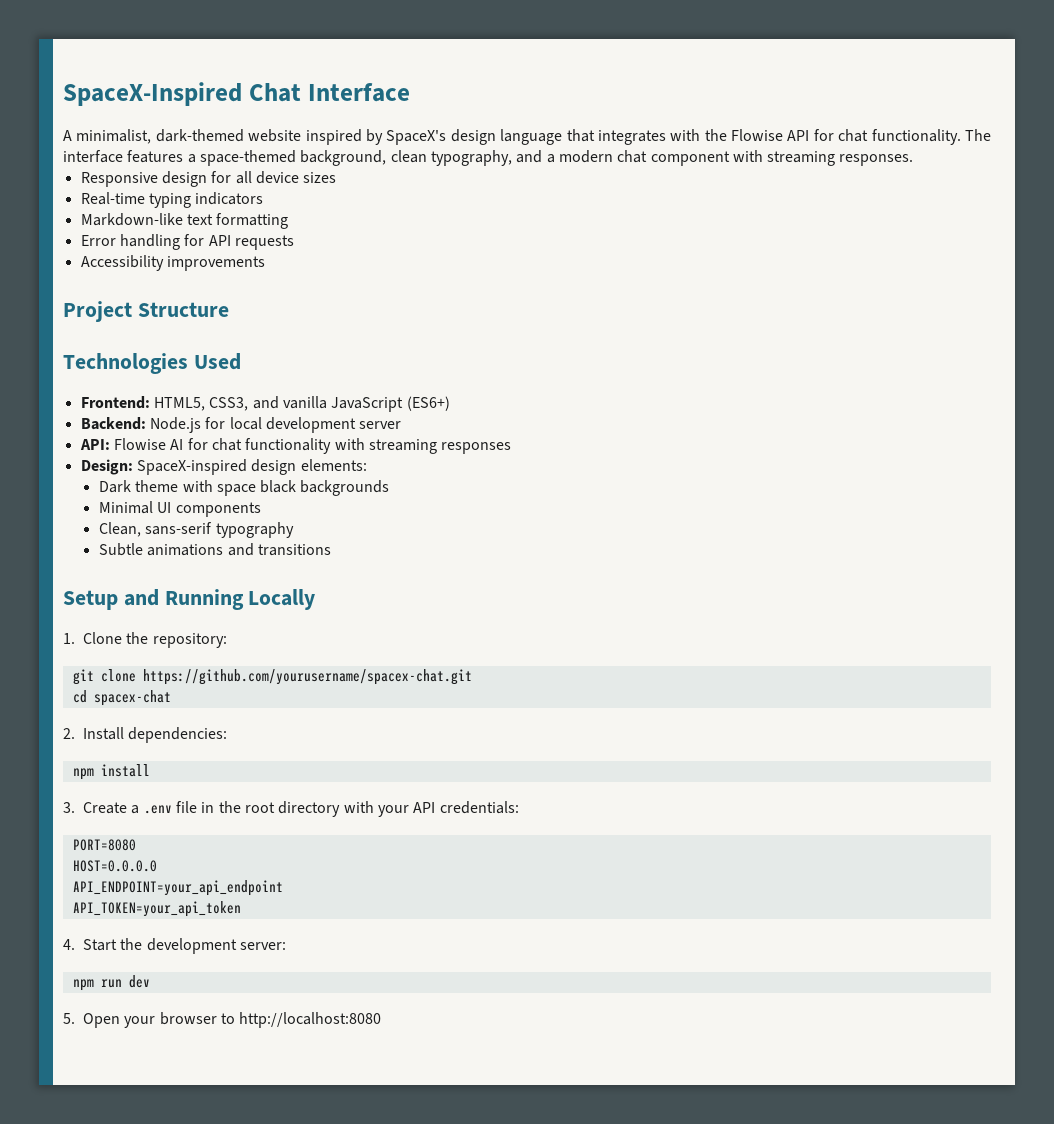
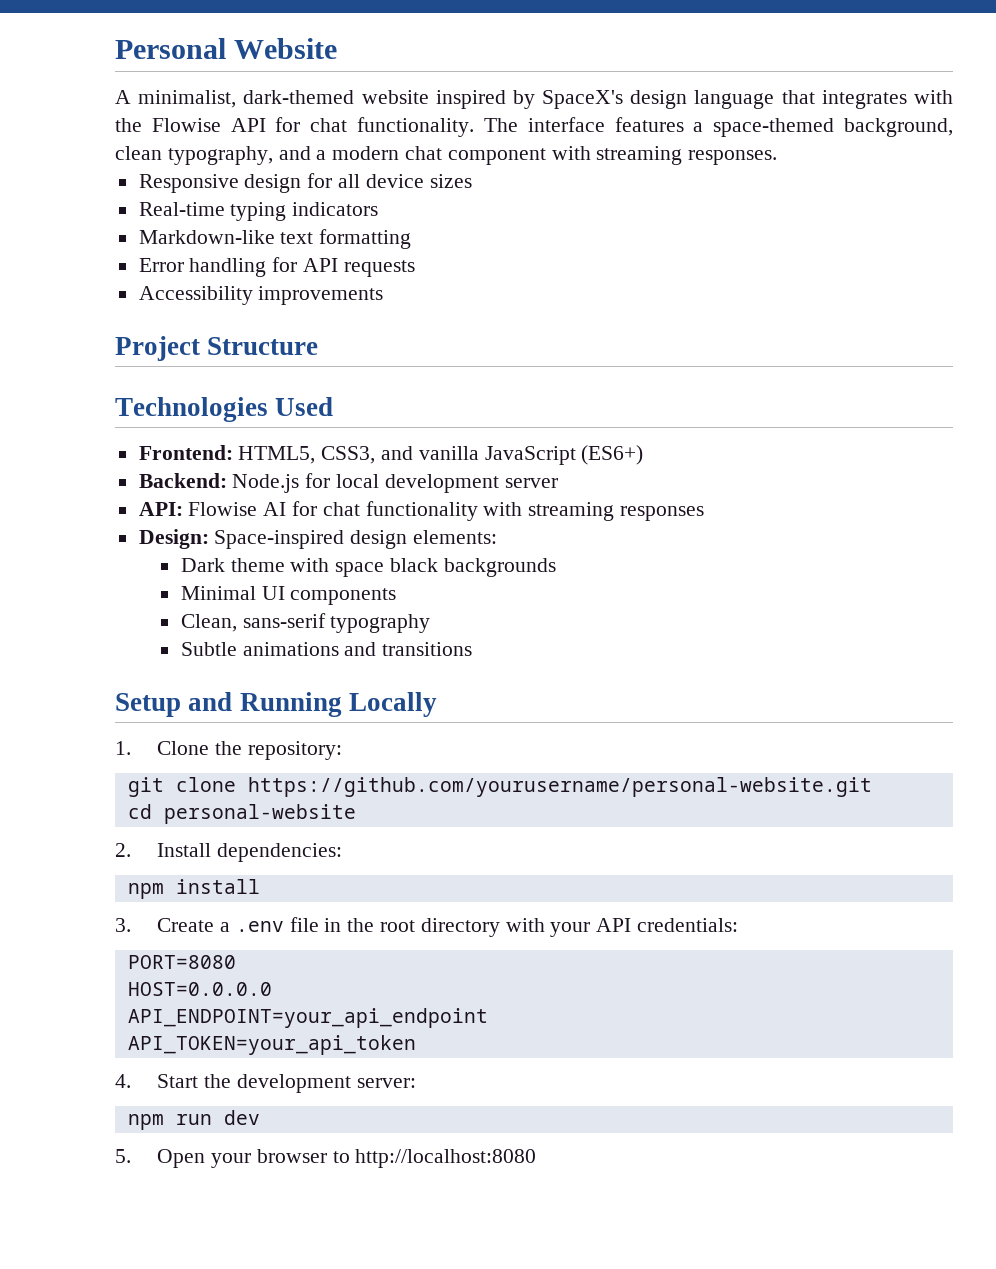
[63,82,410,106] SpaceX-Inspired Chat Interface -> [115,38,338,59] Personal Website
[136,459,247,475] SpaceX-inspired -> [214,530,345,549] Space-inspired
[142,669,472,685] https://github.com/yourusername/spacex-chat.git -> [247,777,872,797] https://github.com/yourusername/personal-website.git
[93,690,171,706] spacex-chat -> [163,804,356,824] personal-website

